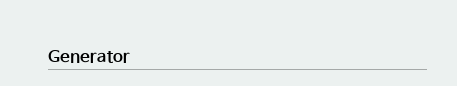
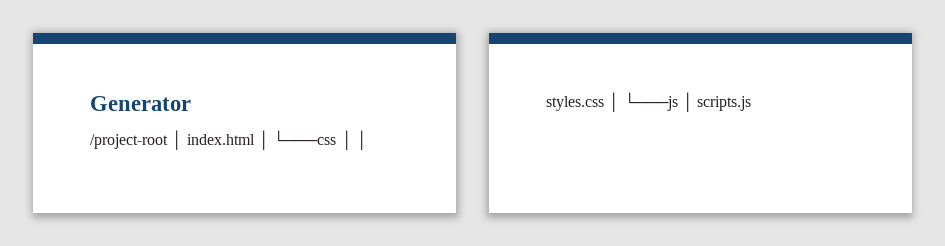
(130, 56) none -> [90,130,367,150] [546,92,752,112] // /project-root │ index.html │ └───css │ │ styles.css │ └───js │ scripts.js

